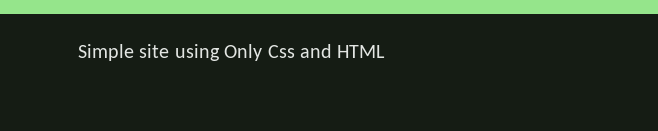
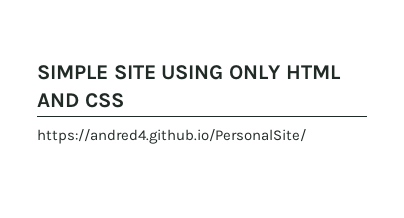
[78,44,386,61] Simple site using Only Css and HTML -> [37,65,341,80] [37,93,124,108] [37,129,306,144] SIMPLE SITE USING ONLY HTML AND CSS // https://andred4.github.io/PersonalSite/

